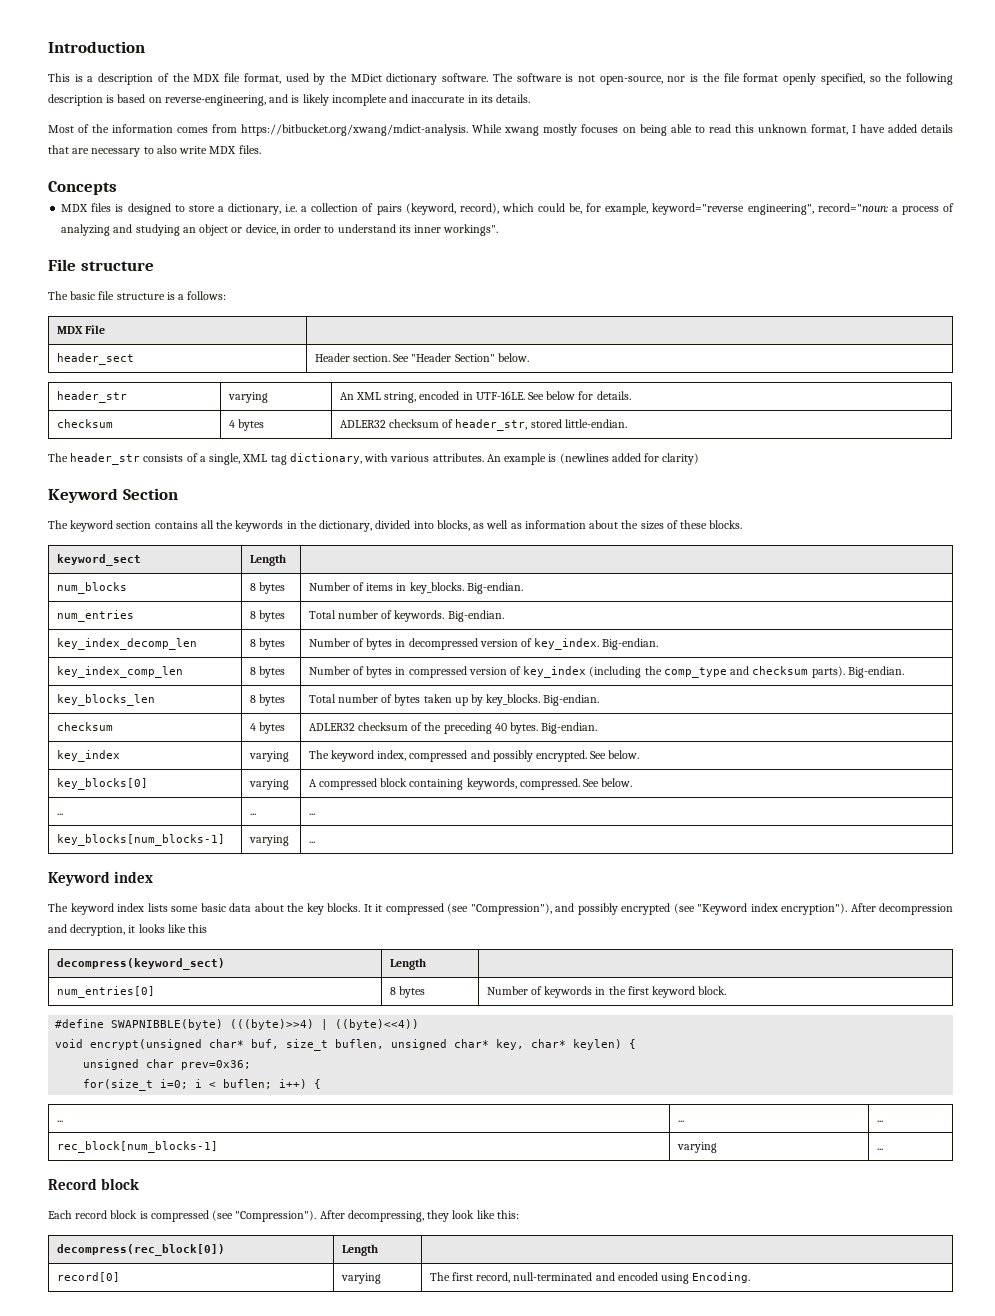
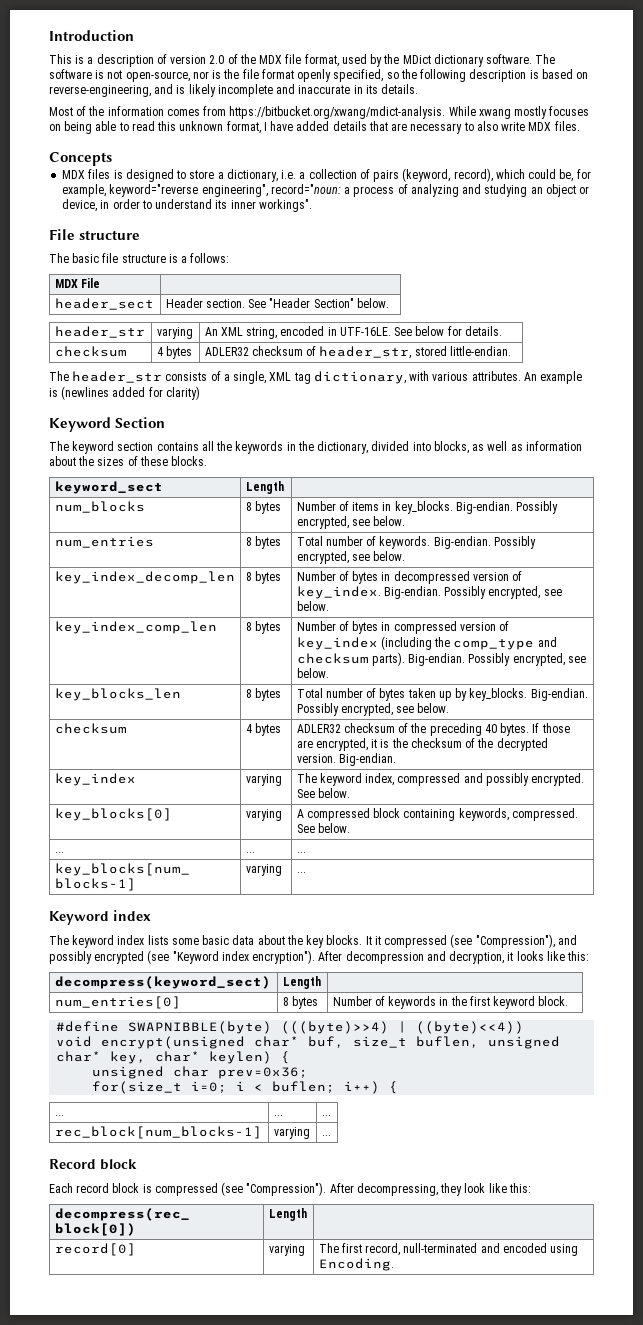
(169, 77) none -> [170,54,238,64] version 2.0 of
(523, 588) none -> [516,501,559,514] [296,516,406,529] Possibly encrypted, see below.
(504, 616) none -> [493,536,536,549] [296,551,406,564] Possibly encrypted, see below.
(659, 644) none -> [444,586,562,599] [296,601,329,611] Possibly encrypted, see below.
(904, 672) none -> [468,653,586,666] [296,668,329,678] Possibly encrypted, see below.
(600, 700) none -> [296,703,450,716] Possibly encrypted, see below.
(539, 728) none -> [532,723,570,733] [296,738,548,751] [296,754,336,763] If those are encrypted, it is the checksum of the decrypted version.
[188,924,208,933] this -> [567,951,590,961] this:

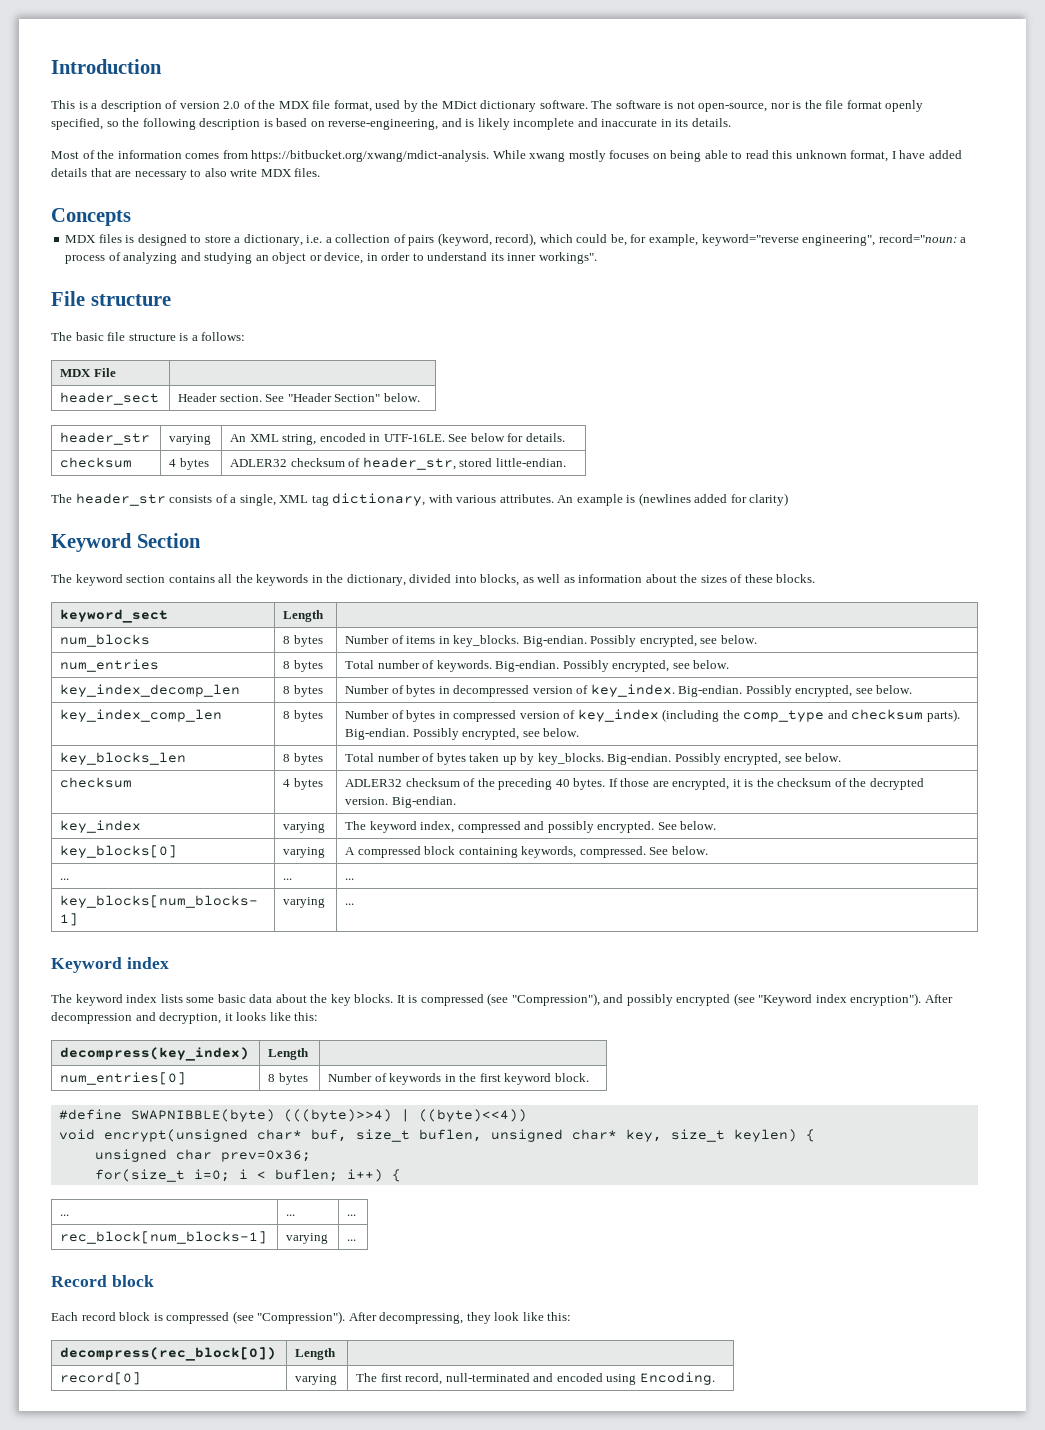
[374,936,381,945] it -> [408,995,418,1003] is
[54,976,271,989] decompress(keyword_sect) -> [60,1047,250,1061] decompress(key_index)
[155,1051,201,1062] char* -> [670,1129,725,1142] size_t

